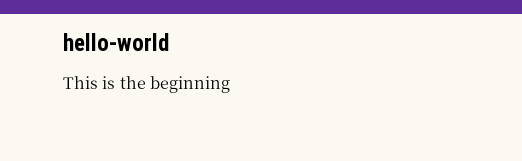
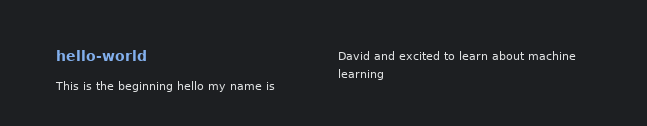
(230, 84) none -> [177,81,275,92] [338,51,576,60] [338,69,384,80] hello my name is David and excited to learn about machine learning

